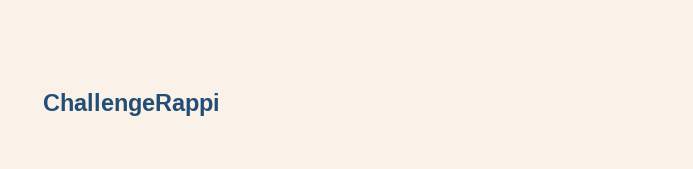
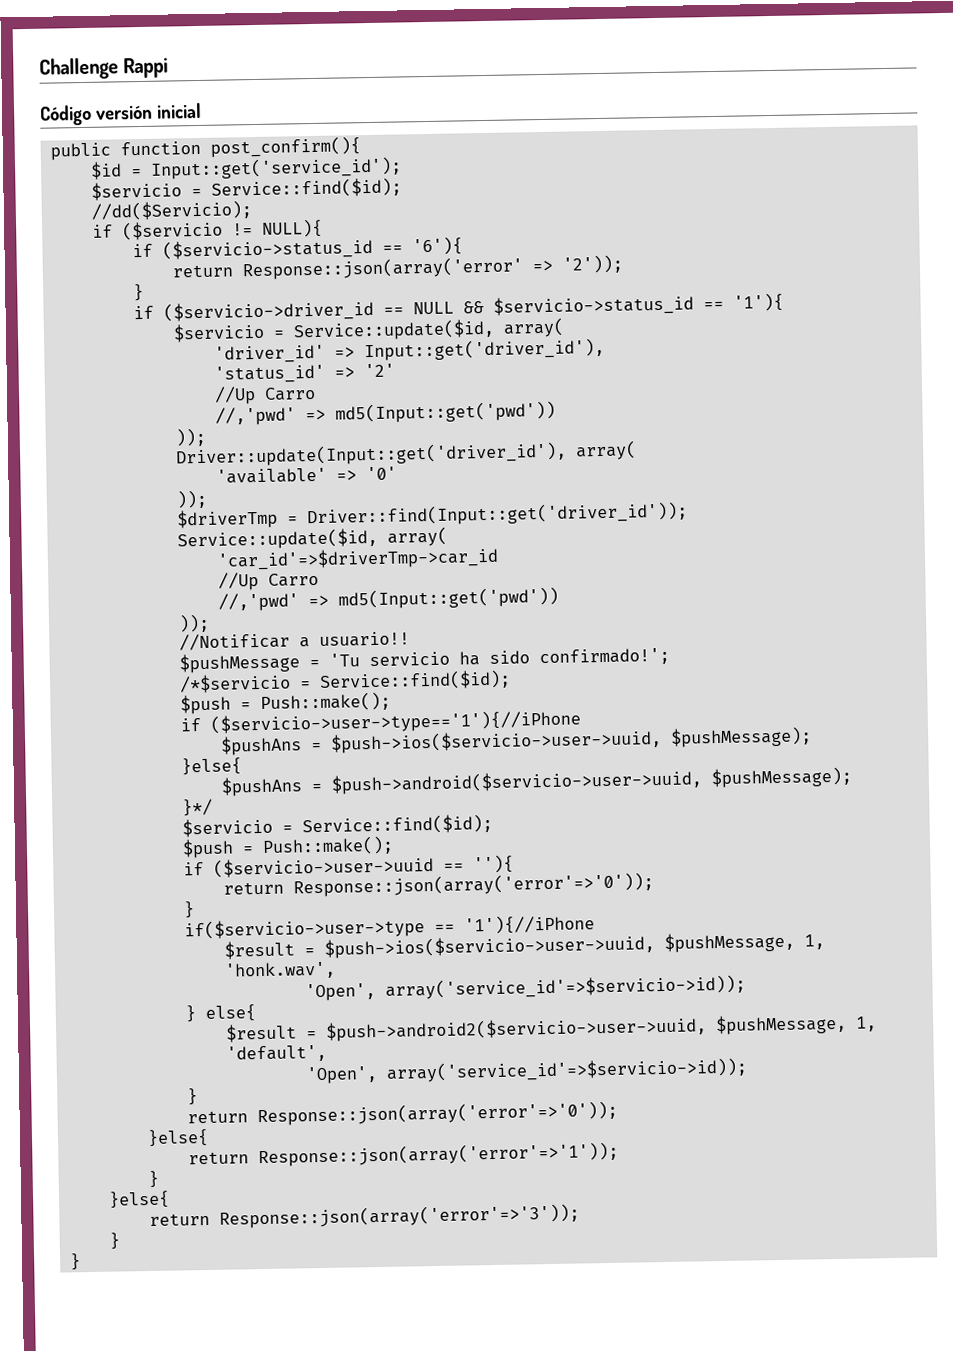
[43,93,220,116] ChallengeRappi -> [39,57,170,80] [39,102,202,126] [49,136,361,161] [89,156,402,180] [90,177,402,201] [90,200,252,221] [91,218,323,241] [131,236,463,261] [171,254,623,281] [132,283,144,302] [132,292,784,323] [172,317,565,343] [213,337,605,364] [213,363,395,384] [213,386,316,405] [214,400,556,426] [174,427,206,447] [174,440,637,468] [215,466,397,484] [175,489,208,509] [176,501,688,530] [176,526,448,551] [216,546,499,571] [217,572,319,591] [217,586,559,612] [177,613,210,633] [178,631,410,651] [178,647,670,674] [178,669,511,694] [179,691,391,715] [179,709,581,735] [220,726,812,756] [180,757,242,776] [220,766,852,797] [181,798,213,817] [181,813,493,838] [181,835,394,859] [182,854,514,878] [222,872,654,898] [182,901,195,919] [183,914,595,941] [223,931,825,960] [223,961,336,980] [304,974,746,1002] [184,1004,256,1023] [225,1013,877,1043] [225,1044,327,1063] [305,1057,748,1085] [186,1088,198,1106] [186,1100,618,1127] [146,1128,209,1148] [187,1141,619,1168] [147,1170,159,1189] [107,1190,170,1209] [148,1203,580,1229] [108,1232,120,1250] [69,1253,81,1271] Challenge Rappi // Código versión inicial // public function post_confirm(){ // $id = Input::get('service_id'); // $servicio = Service::find($id); // //dd($Servicio); // if ($servicio != NULL){ // if ($servicio->status_id == '6'){ // return Response::json(array('error' => '2')); // } // if ($servicio->driver_id == NULL && $servicio->status_id == '1'){ // $servicio = Service::update($id, array( // 'driver_id' => Input::get('driver_id'), // 'status_id' => '2' // //Up Carro // //,'pwd' => md5(Input::get('pwd')) // )); // Driver::update(Input::get('driver_id'), array( // 'available' => '0' // )); // $driverTmp = Driver::find(Input::get('driver_id')); // Service::update($id, array( // 'car_id'=>$driverTmp->car_id // //Up Carro // //,'pwd' => md5(Input::get('pwd')) // )); // //Notificar a usuario!! // $pushMessage = 'Tu servicio ha sido confirmado!'; // /*$servicio = Service::find($id); // $push = Push::make(); // if ($servicio->user->type=='1'){//iPhone // $pushAns = $push->ios($servicio->user->uuid, $pushMessage); // }else{ // $pushAns = $push->android($servicio->user->uuid, $pushMessage); // }*/ // $servicio = Service::find($id); // $push = Push::make(); // if ($servicio->user->uuid == ''){ // return Response::json(array('error'=>'0')); // } // if($servicio->user->type == '1'){//iPhone // $result = $push->ios($servicio->user->uuid, $pushMessage, 1, 'honk.wav', // 'Open', array('service_id'=>$servicio->id)); // } else{ // $result = $push->android2($servicio->user->uuid, $pushMessage, 1, 'default', // 'Open', array('service_id'=>$servicio->id)); // } // return Response::json(array('error'=>'0')); // }else{ // return Response::json(array('error'=>'1')); // } // }else{ // return Response::json(array('error'=>'3')); // } // }

